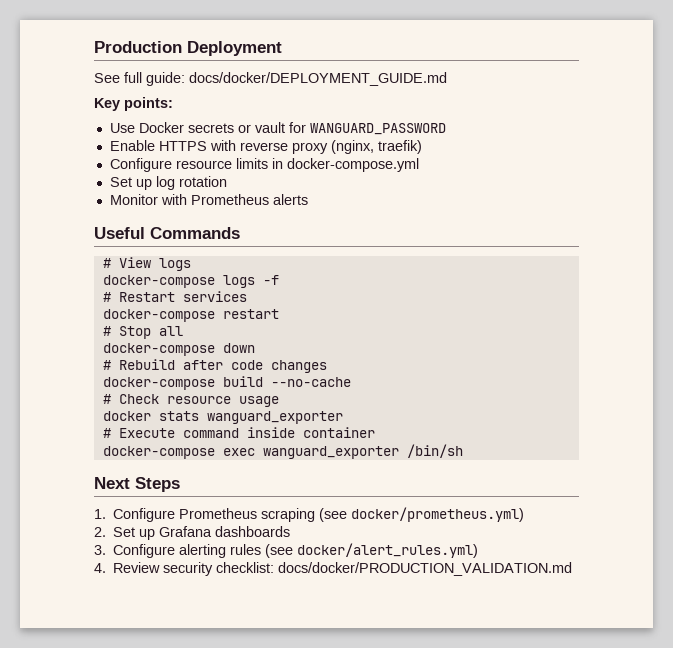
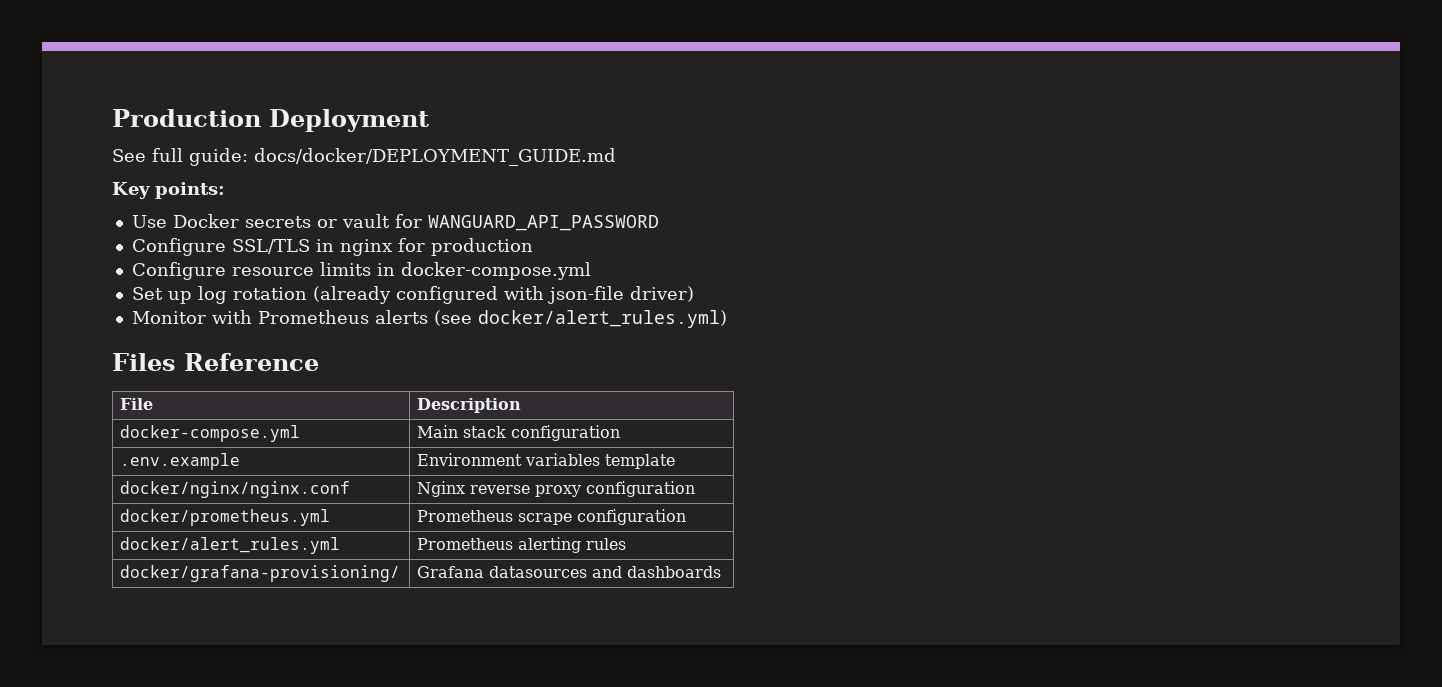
[309,123,446,135] [109,140,422,154] WANGUARD_PASSWORD // Enable HTTPS with reverse proxy (nginx, traefik) -> [427,215,659,231] [131,238,533,256] WANGUARD_API_PASSWORD // Configure SSL/TLS in nginx for production
(227, 181) none -> [312,286,694,304] (already configured with json-file driver)
[94,227,240,239] [102,257,191,271] [102,275,279,288] [102,291,247,302] [102,309,279,322] [102,326,183,339] [102,343,255,356] [102,359,327,373] [102,376,351,390] [102,394,279,407] [102,411,343,424] [102,427,375,438] [102,444,463,459] [94,477,180,492] [94,507,525,522] [94,526,291,540] [94,543,479,558] [94,562,573,576] // Useful Commands // # View logs // docker-compose logs -f // # Restart services // docker-compose restart // # Stop all // docker-compose down // # Rebuild after code changes // docker-compose build --no-cache // # Check resource usage // docker stats wanguard_exporter // # Execute command inside container // docker-compose exec wanguard_exporter /bin/sh // Next Steps // 1. Configure Prometheus scraping (see docker/prometheus.yml) // 2. Set up Grafana dashboards // 3. Configure alerting rules (see docker/alert_rules.yml) // 4. Review security checklist: docs/docker/PRODUCTION_VALIDATION.md -> [433,310,727,328] [112,353,319,371] [120,398,154,410] [417,398,522,413] [120,425,301,442] [417,425,621,441] [120,453,241,470] [417,453,676,469] [120,481,351,498] [417,481,696,497] [120,509,331,526] [417,509,687,525] [120,537,341,554] [417,537,627,553] [120,565,401,582] [417,566,722,578] (see docker/alert_rules.yml) // Files Reference // File | Description // docker-compose.yml | Main stack configuration // .env.example | Environment variables template // docker/nginx/nginx.conf | Nginx reverse proxy configuration // docker/prometheus.yml | Prometheus scrape configuration // docker/alert_rules.yml | Prometheus alerting rules // docker/grafana-provisioning/ | Grafana datasources and dashboards

